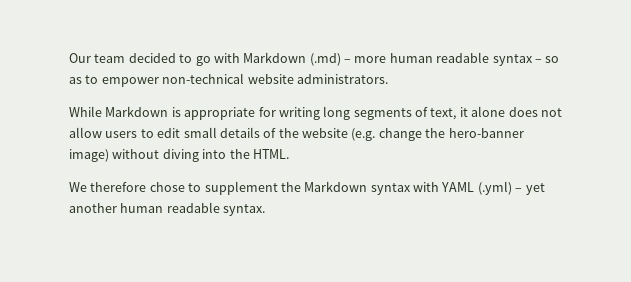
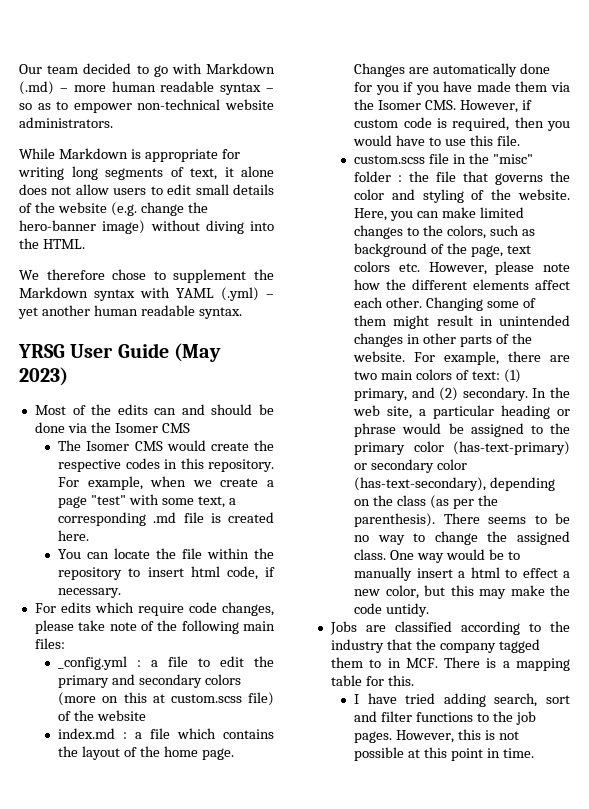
(266, 210) none -> [18,343,221,362] [19,367,68,386] [34,404,274,415] [34,422,190,433] [58,440,274,451] [58,458,274,472] [58,476,274,490] [58,494,236,508] [58,512,274,526] [58,530,90,541] [58,548,274,559] [58,566,275,580] [58,588,122,598] [34,602,274,616] [34,620,275,634] [34,638,65,649] [58,656,274,670] [58,674,241,688] [58,692,274,706] [58,710,146,721] [58,728,274,739] [58,746,234,760] [354,63,550,77] [354,81,570,95] [354,99,532,113] [354,117,570,131] [353,135,520,146] [354,153,533,164] [354,171,570,185] [354,189,570,203] [354,207,524,221] [354,225,535,239] [354,243,531,257] [354,261,570,275] [354,279,570,290] [354,297,536,311] [354,315,570,329] [354,333,532,347] [353,351,570,365] [354,369,521,383] [354,387,570,401] [353,405,570,419] [354,423,570,437] [354,441,570,455] [354,459,467,473] [354,477,556,491] [354,495,498,509] [354,513,570,527] [354,531,570,545] [354,549,520,563] [354,567,570,581] [354,585,570,599] [354,603,430,617] [329,621,570,635] [330,639,540,653] [330,657,570,671] [330,675,414,686] [354,693,570,707] [354,711,536,725] [354,729,519,743] [354,747,534,761] // YRSG User Guide (May 2023) // Most of the edits can and should be done via the Isomer CMS // The Isomer CMS would create the respective codes in this repository. For example, when we create a page "test" with some text, a corresponding .md file is created here. // You can locate the file within the repository to insert html code, if necessary. // For edits which require code changes, please take note of the following main files: // _config.yml : a file to edit the primary and secondary colors (more on this at custom.scss file) of the website // index.md : a file which contains the layout of the home page. Changes are automatically done for you if you have made them via the Isomer CMS. However, if custom code is required, then you would have to use this file. // custom.scss file in the "misc" folder : the file that governs the color and styling of the website. Here, you can make limited changes to the colors, such as background of the page, text colors etc. However, please note how the different elements affect each other. Changing some of them might result in unintended changes in other parts of the website. For example, there are two main colors of text: (1) primary, and (2) secondary. In the web site, a particular heading or phrase would be assigned to the primary color (has-text-primary) or secondary color (has-text-secondary), depending on the class (as per the parenthesis). There seems to be no way to change the assigned class. One way would be to manually insert a html to effect a new color, but this may make the code untidy. // Jobs are classified according to the industry that the company tagged them to in MCF. There is a mapping table for this. // I have tried adding search, sort and filter functions to the job pages. However, this is not possible at this point in time.

